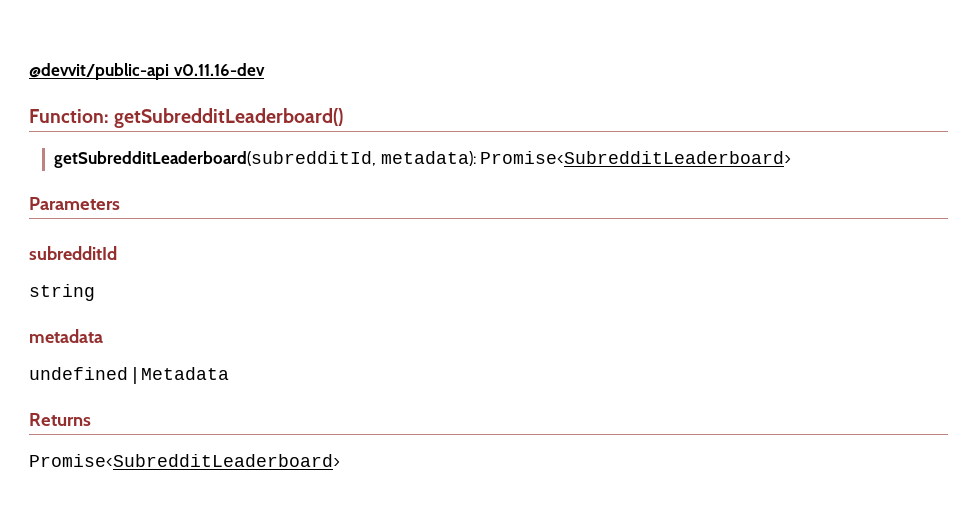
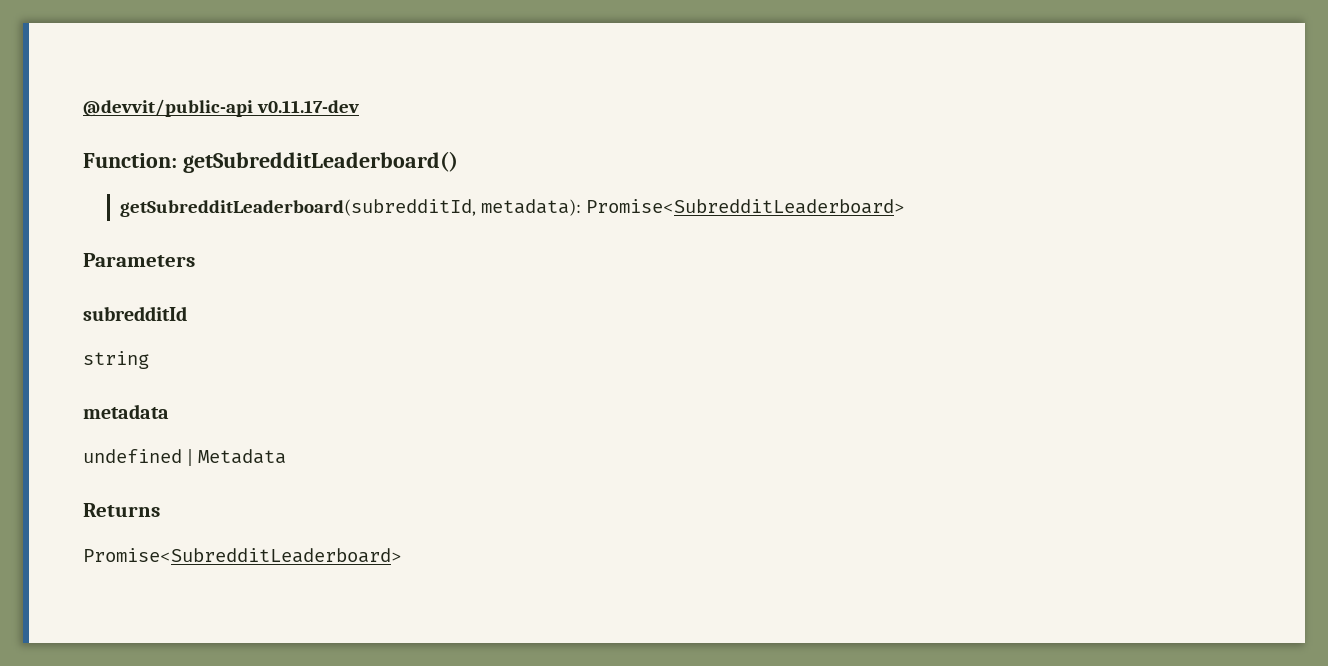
[173,63,265,76] v0.11.16-dev -> [257,100,360,113] v0.11.17-dev

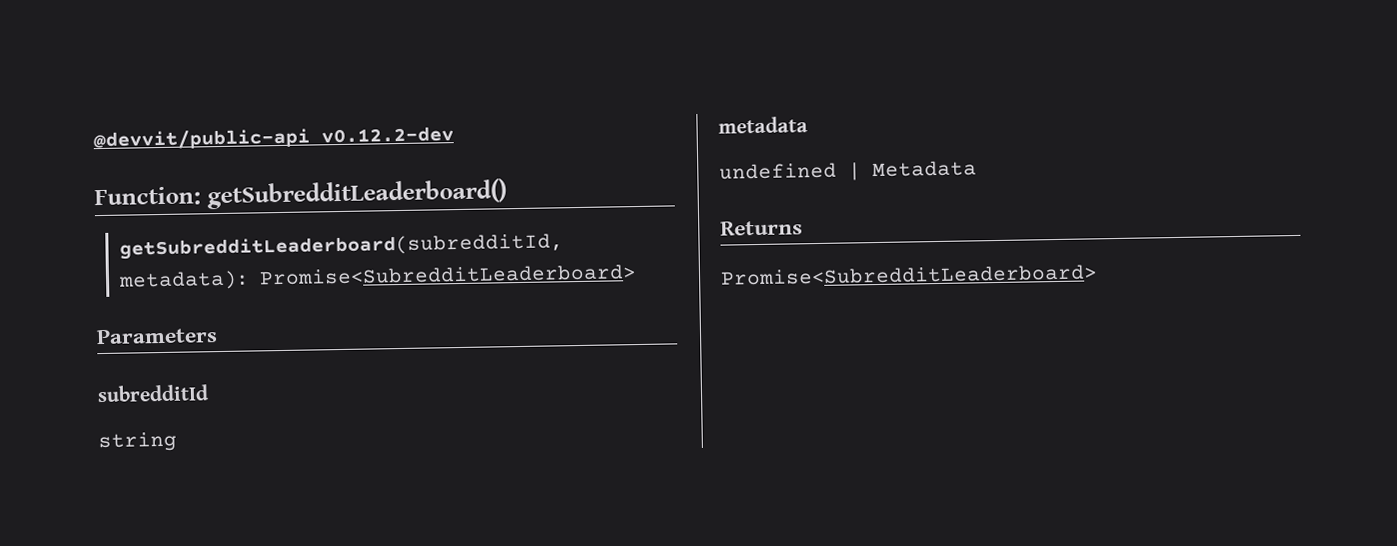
[257,100,360,113] v0.11.17-dev -> [321,126,454,144] v0.12.2-dev

